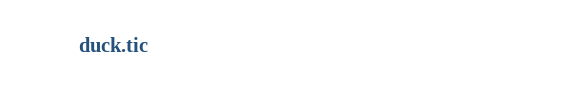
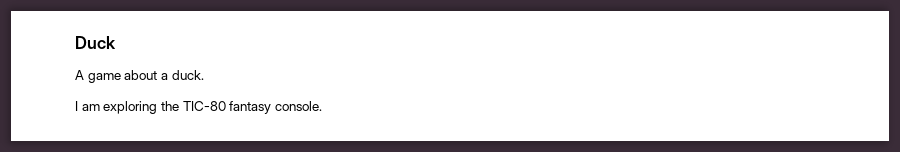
[79,37,148,52] duck.tic -> [75,36,116,49] [75,70,204,83] [75,101,322,114] Duck // A game about a duck. // I am exploring the TIC-80 fantasy console.

